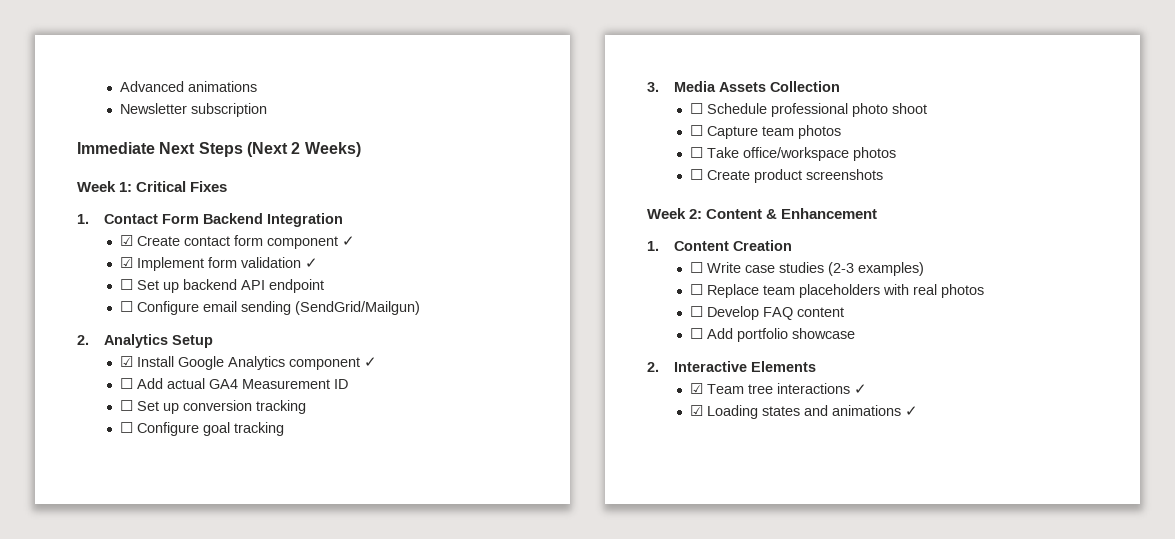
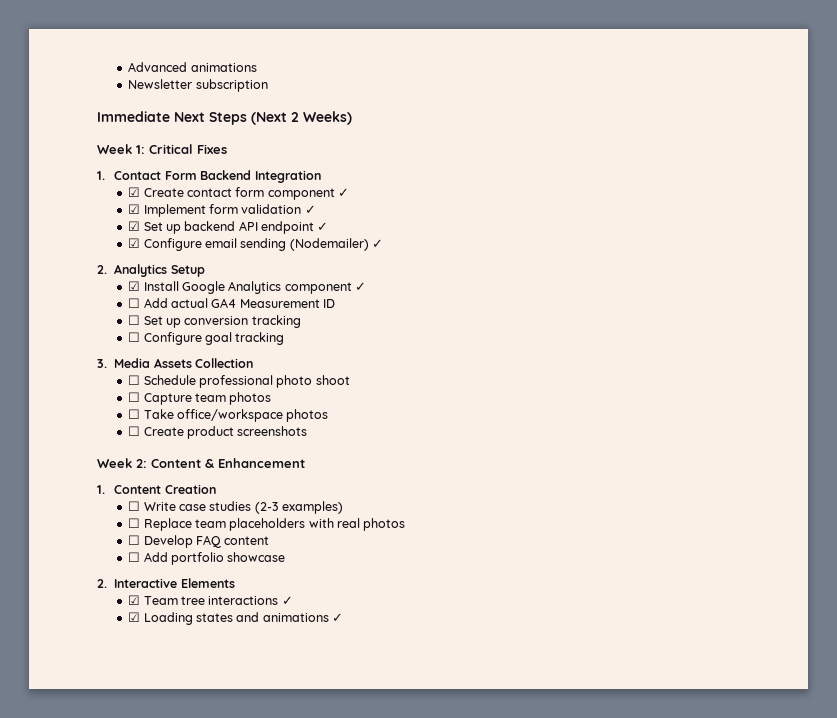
[119,279,133,290] ☐ -> [128,221,141,231] ☑
[119,301,133,312] // ☐ -> [317,222,329,231] [128,238,141,248] ✓ // ☑
[294,301,420,315] (SendGrid/Mailgun) -> [289,238,384,251] (Nodemailer) ✓

